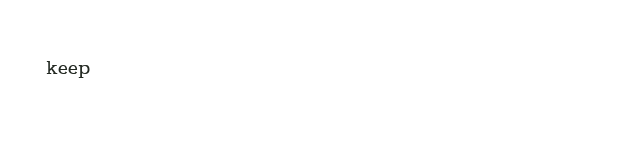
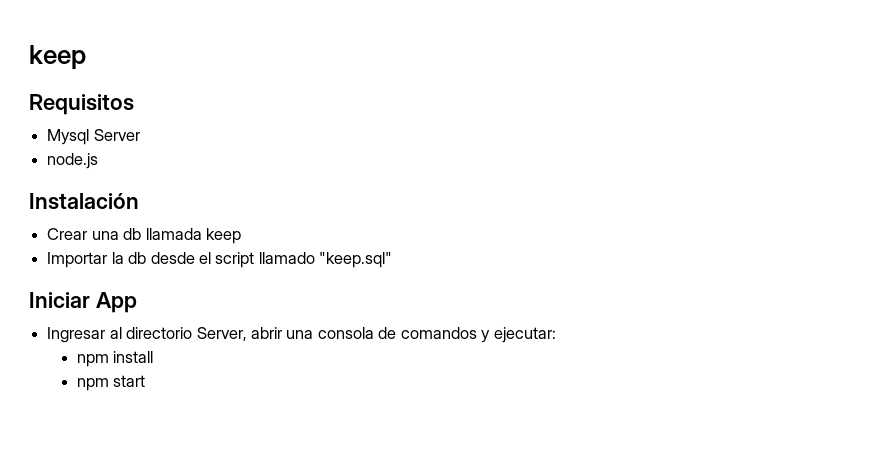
[46,61,90,78] keep -> [29,45,86,70] [29,94,134,115] [47,129,140,145] [47,153,99,169] [29,193,139,210] [47,228,241,244] [47,252,393,268] [29,292,137,313] [47,327,556,343] [76,351,154,367] [76,375,146,391] keep // Requisitos // Mysql Server // node.js // Instalación // Crear una db llamada keep // Importar la db desde el script llamado "keep.sql" // Iniciar App // Ingresar al directorio Server, abrir una consola de comandos y ejecutar: // npm install // npm start

